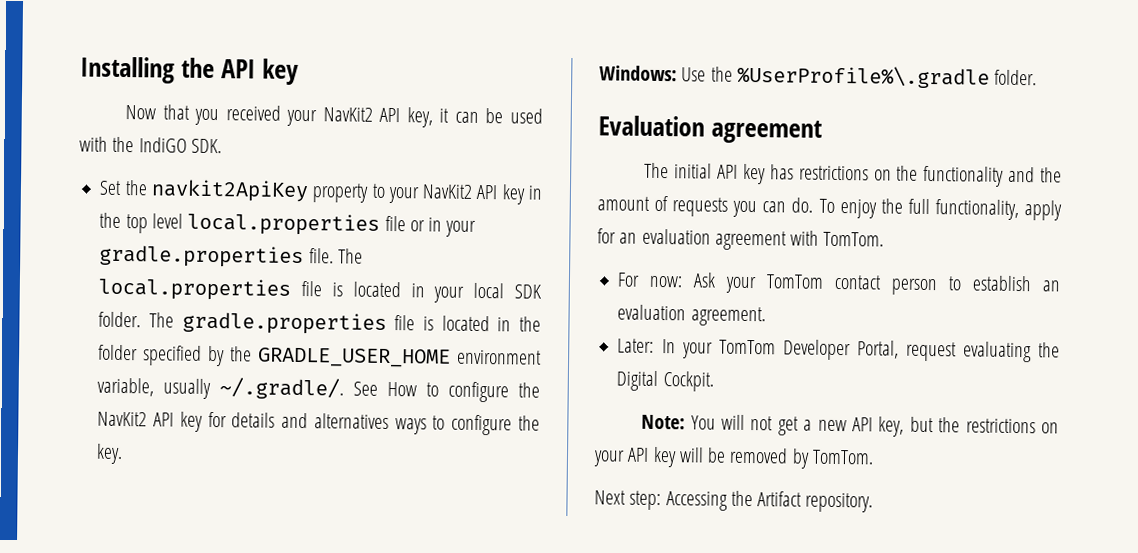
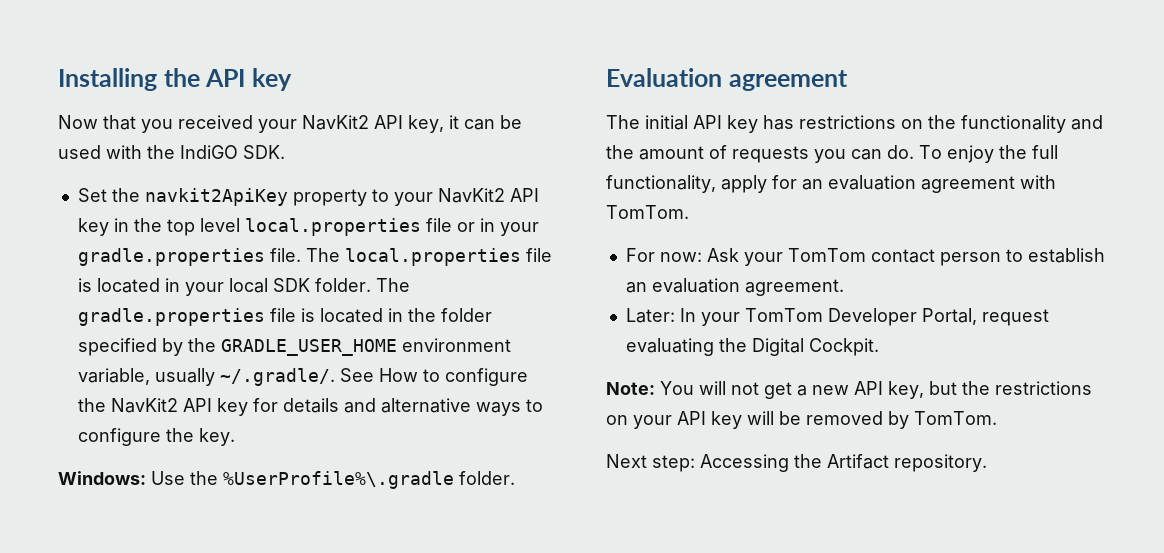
[313,413,389,429] alternatives -> [380,398,471,413] alternative

